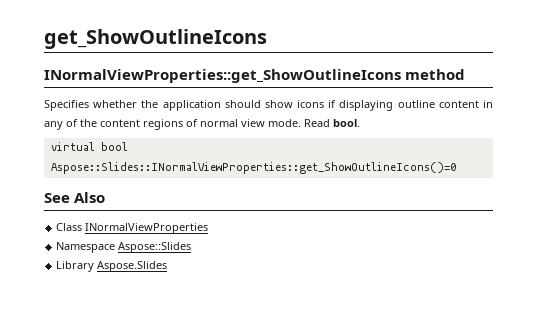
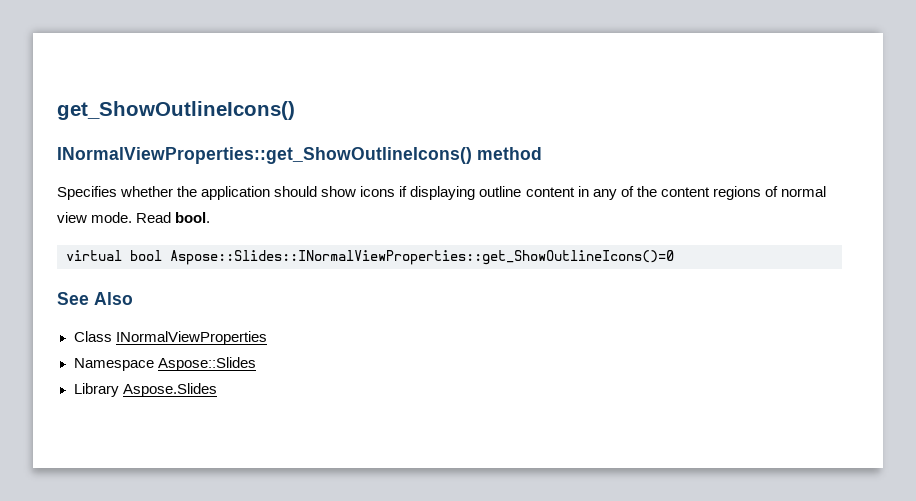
[44,29,267,49] [44,69,401,83] get_ShowOutlineIcons // INormalViewProperties::get_ShowOutlineIcons -> [57,101,295,120] [57,147,472,164] get_ShowOutlineIcons() // INormalViewProperties::get_ShowOutlineIcons()

